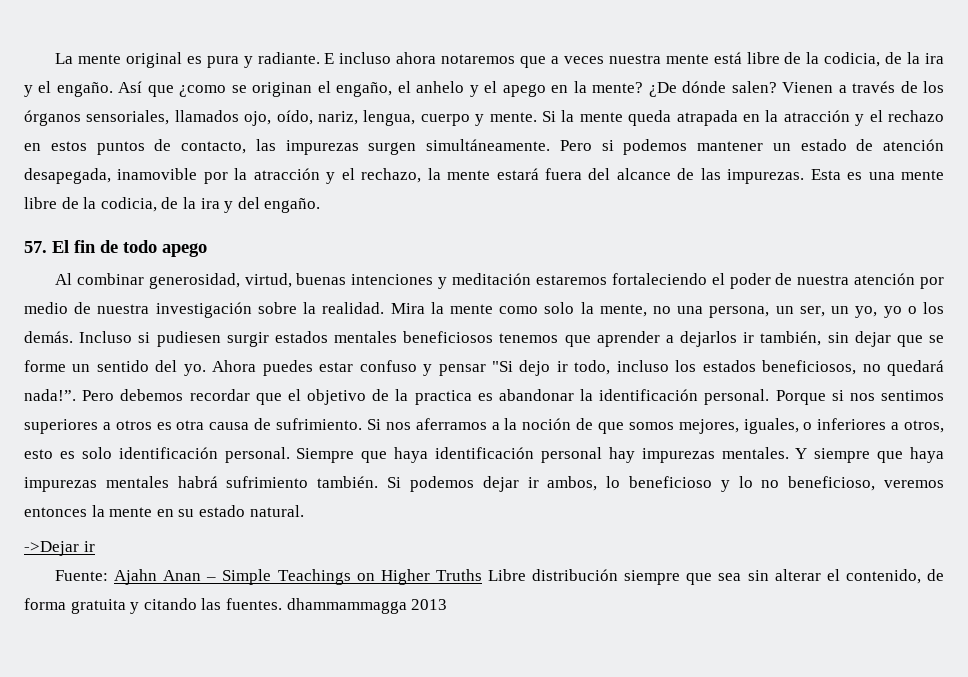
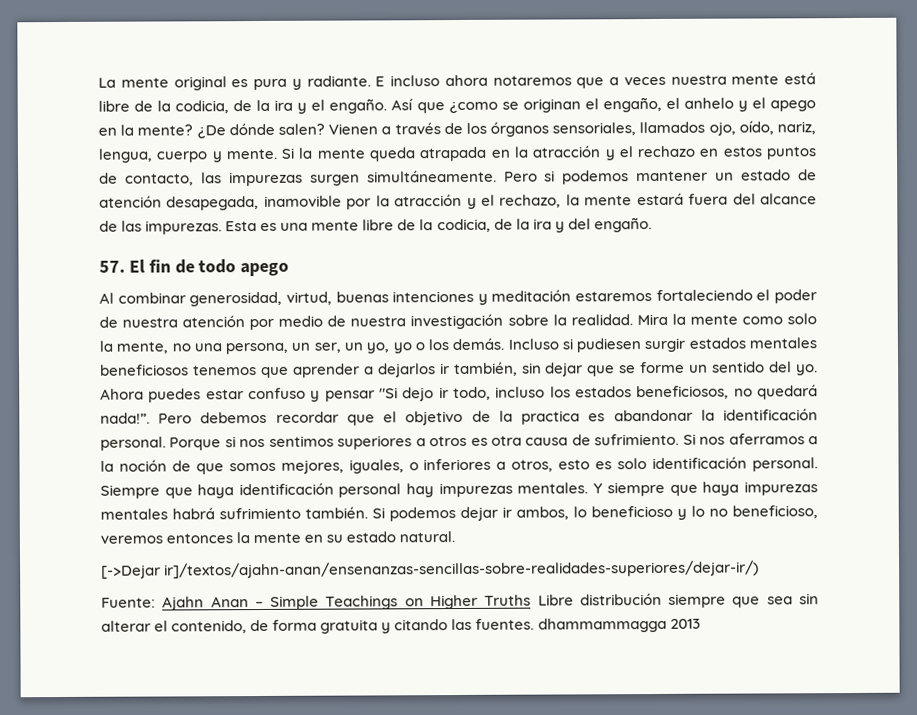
[24,541,95,556] ->Dejar ir -> [101,560,760,579] [->Dejar ir]/textos/ajahn-anan/ensenanzas-sencillas-sobre-realidades-superiores/dejar-ir/)

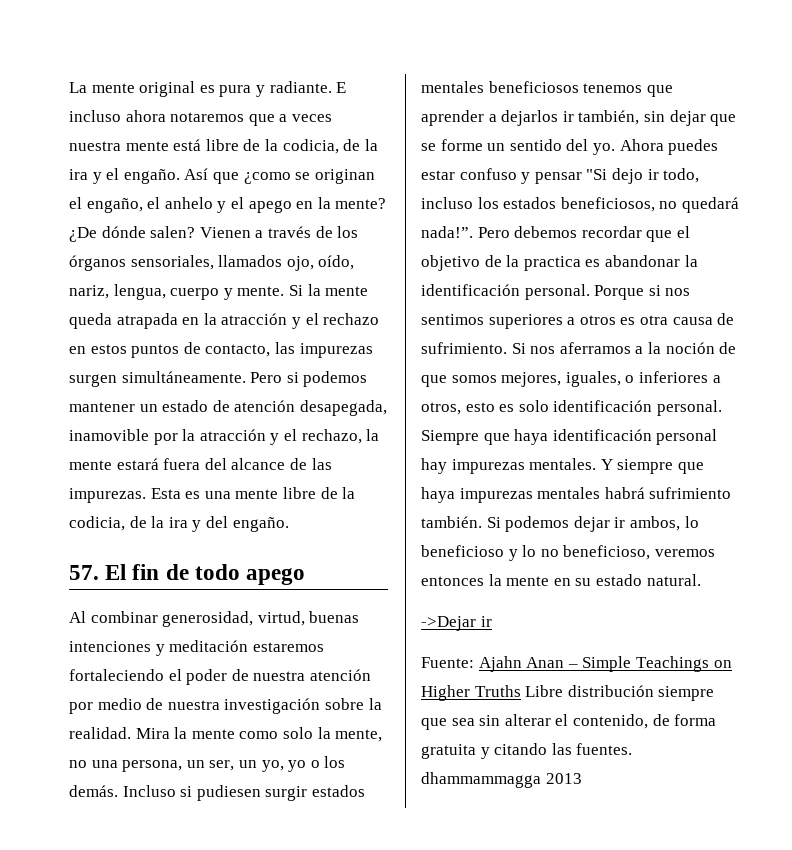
[101,560,760,579] [->Dejar ir]/textos/ajahn-anan/ensenanzas-sencillas-sobre-realidades-superiores/dejar-ir/) -> [421,616,492,631] ->Dejar ir

